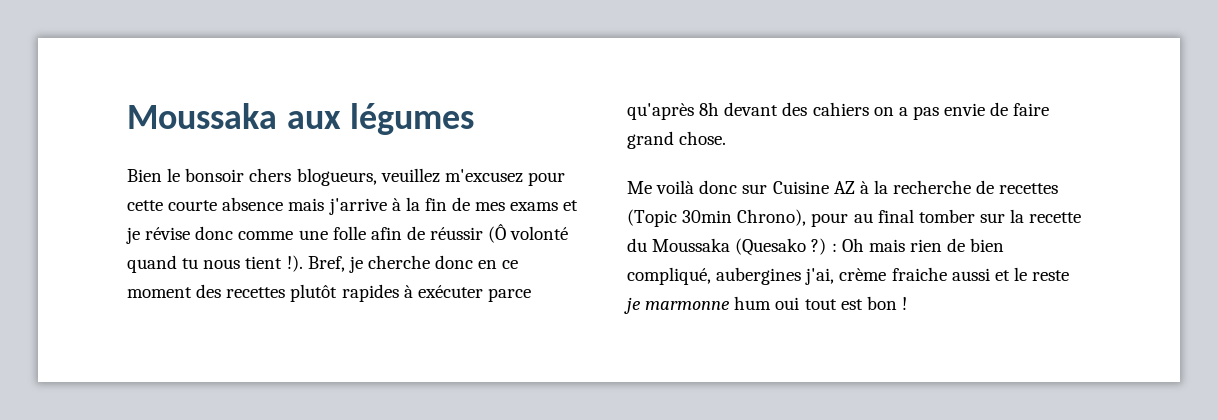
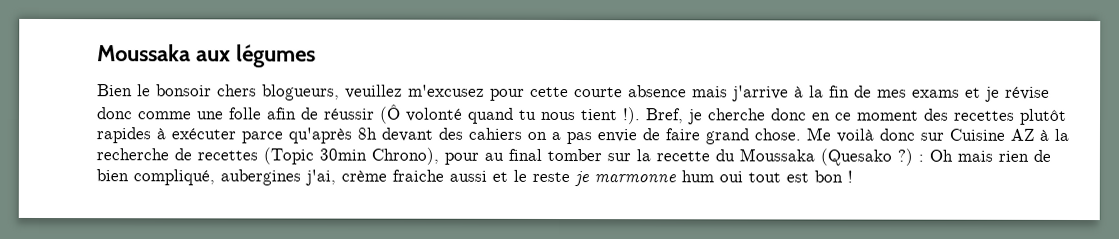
(727, 138) // -> (801, 134) none

